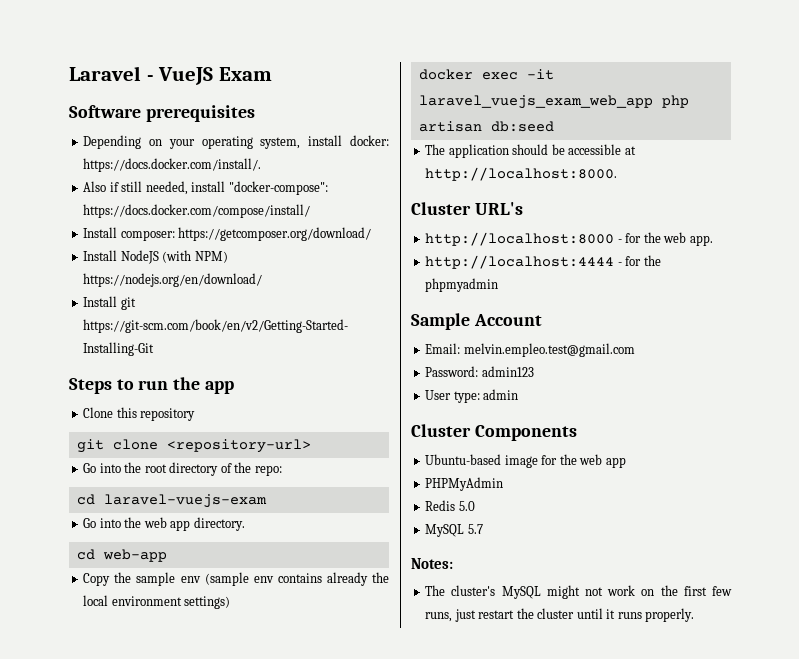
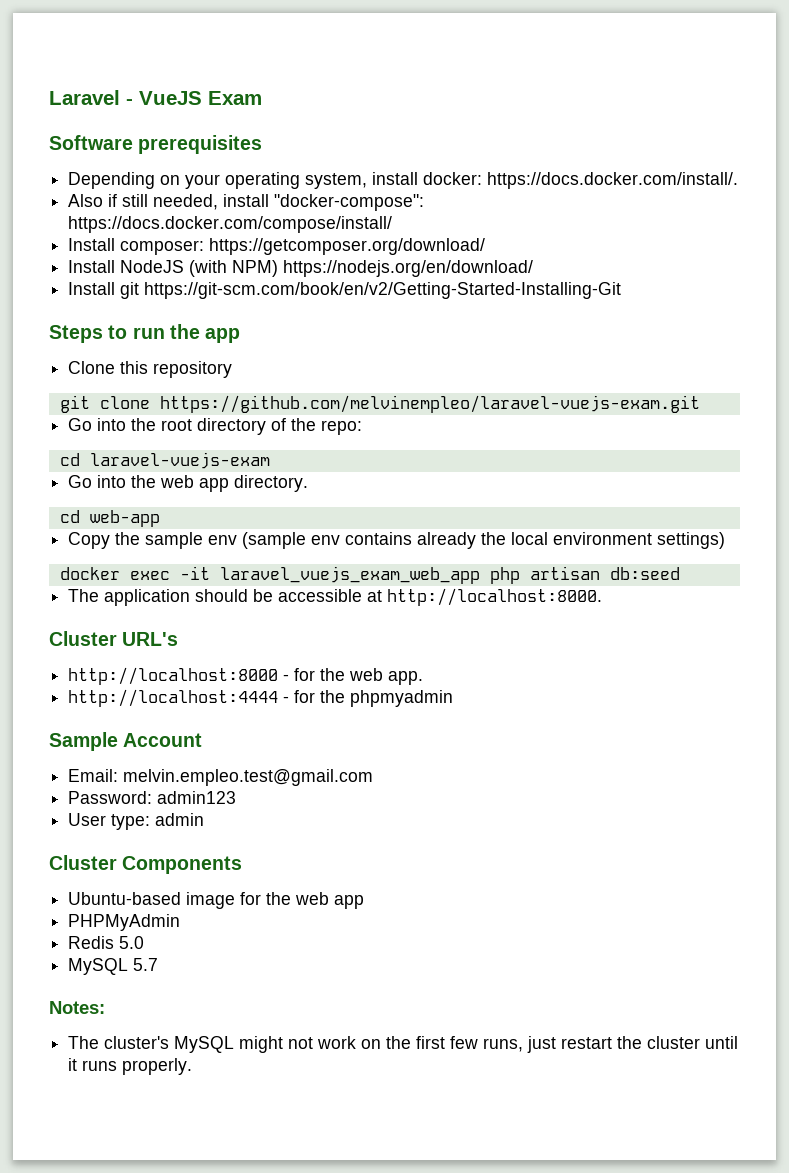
[166,439,311,453] <repository-url> -> [159,395,700,413] https://github.com/melvinempleo/laravel-vuejs-exam.git

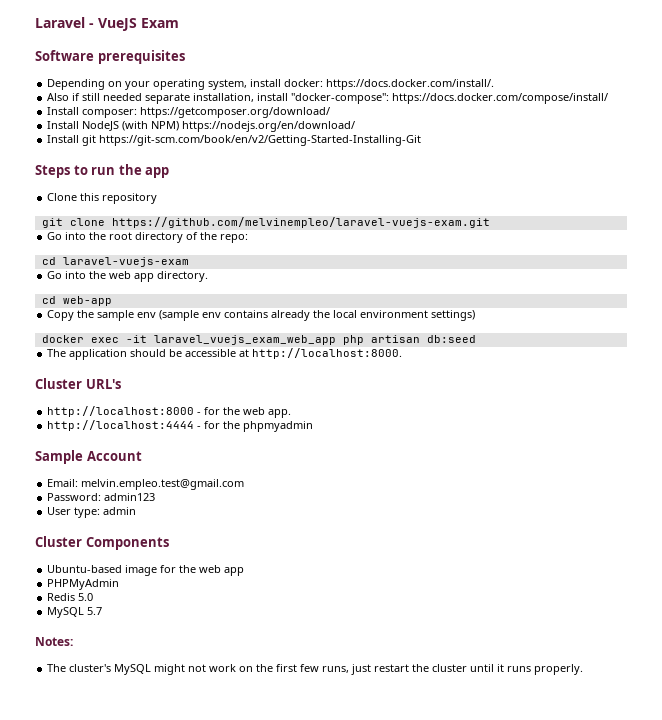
[153,194,219,210] needed, -> [103,93,255,104] needed separate installation,

